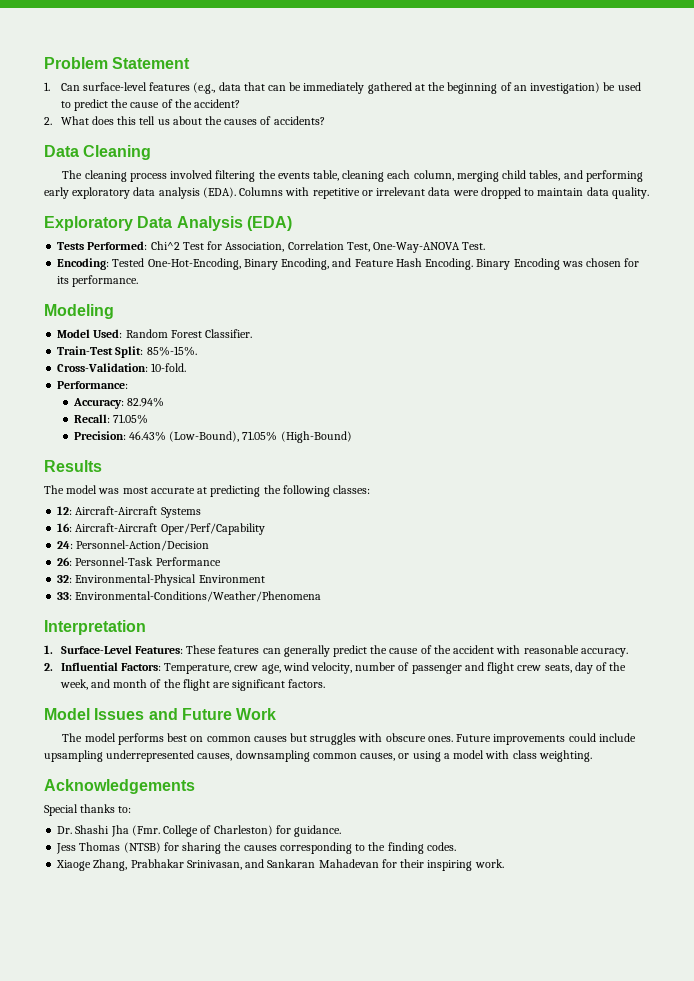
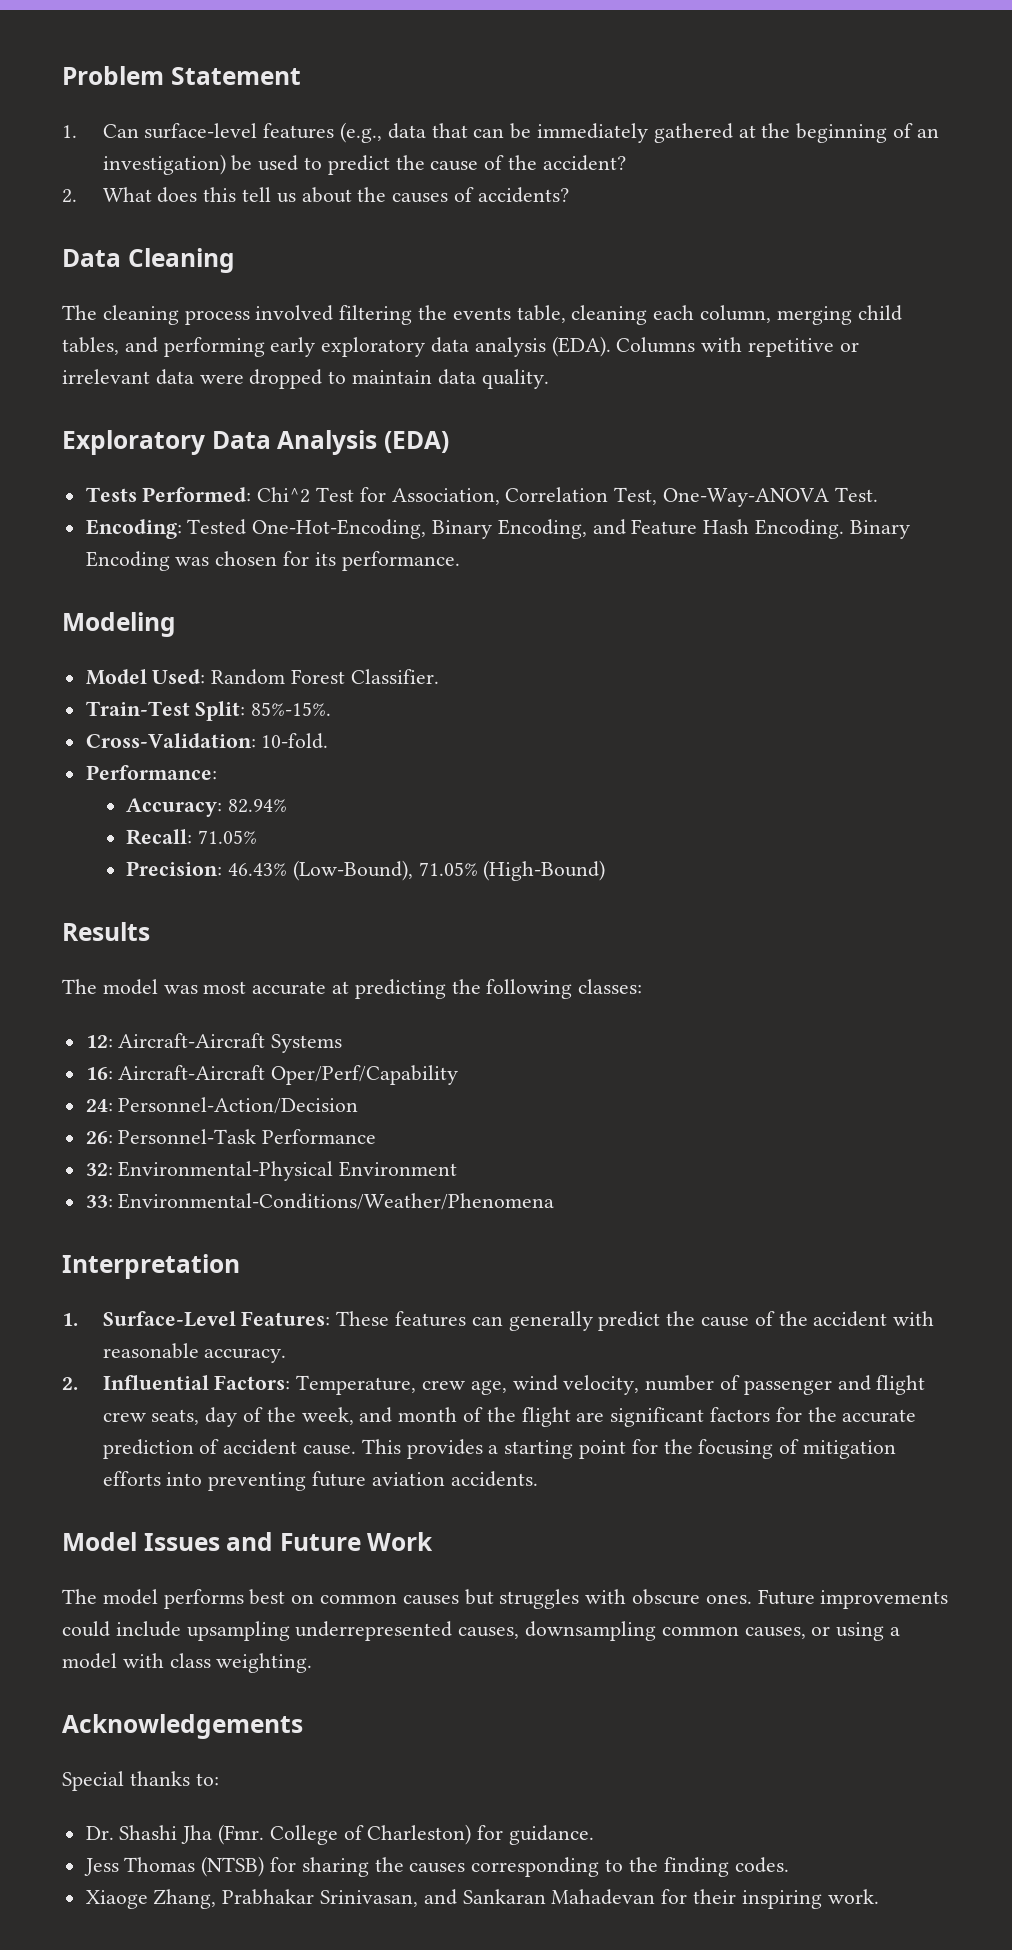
[288,679,326,688] factors. -> [709,1407,917,1423] [102,1439,896,1459] [102,1471,538,1491] factors for the accurate prediction of accident cause. This provides a starting point for the focusing of mitigation efforts into preventing future aviation accidents.

